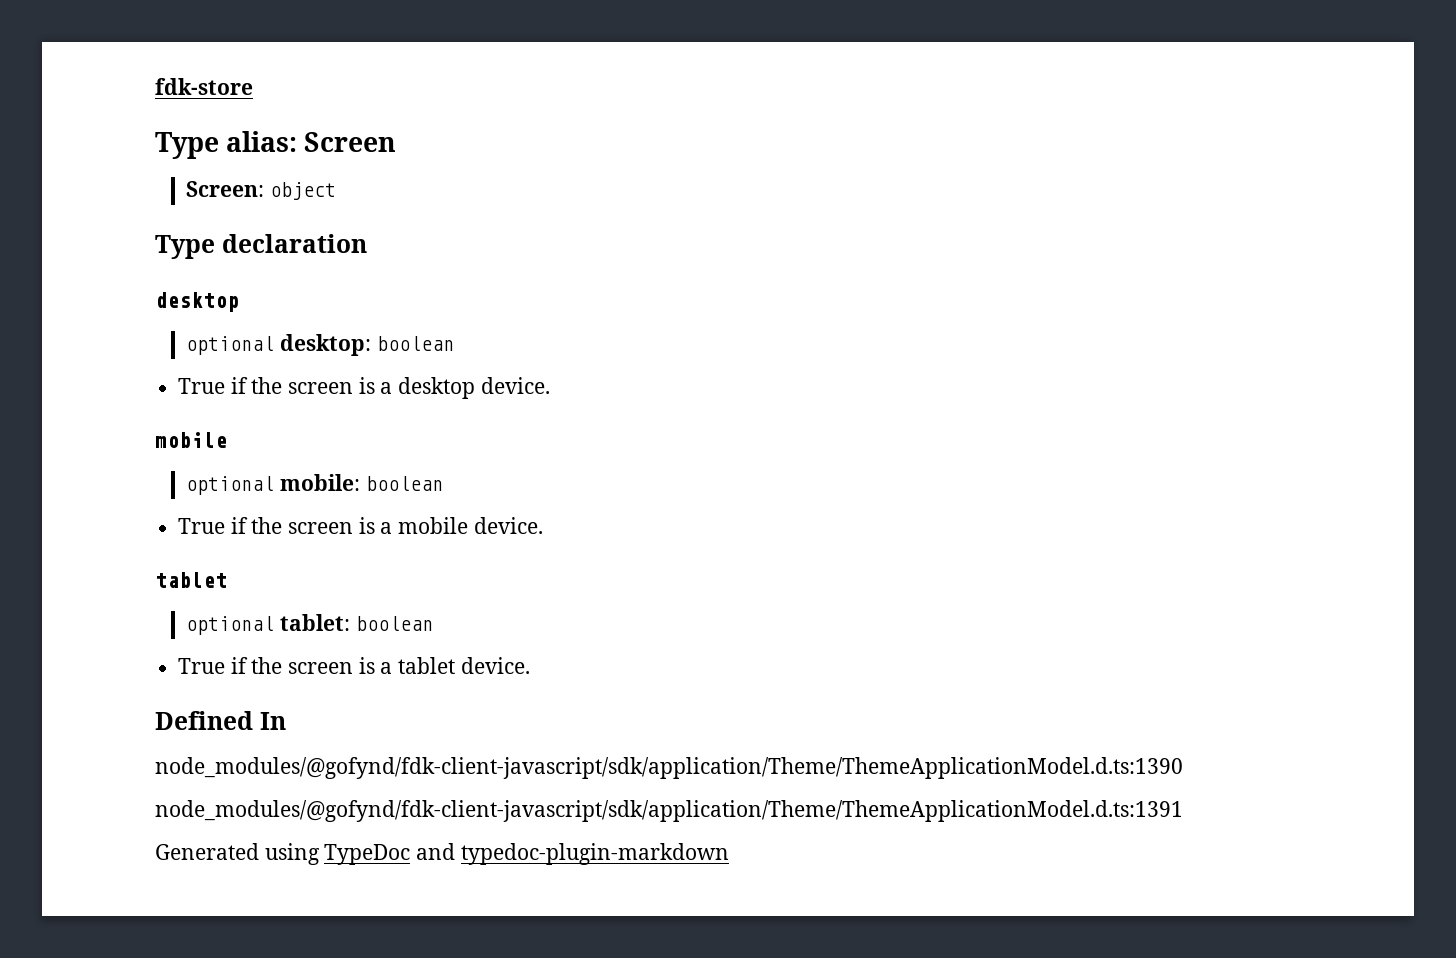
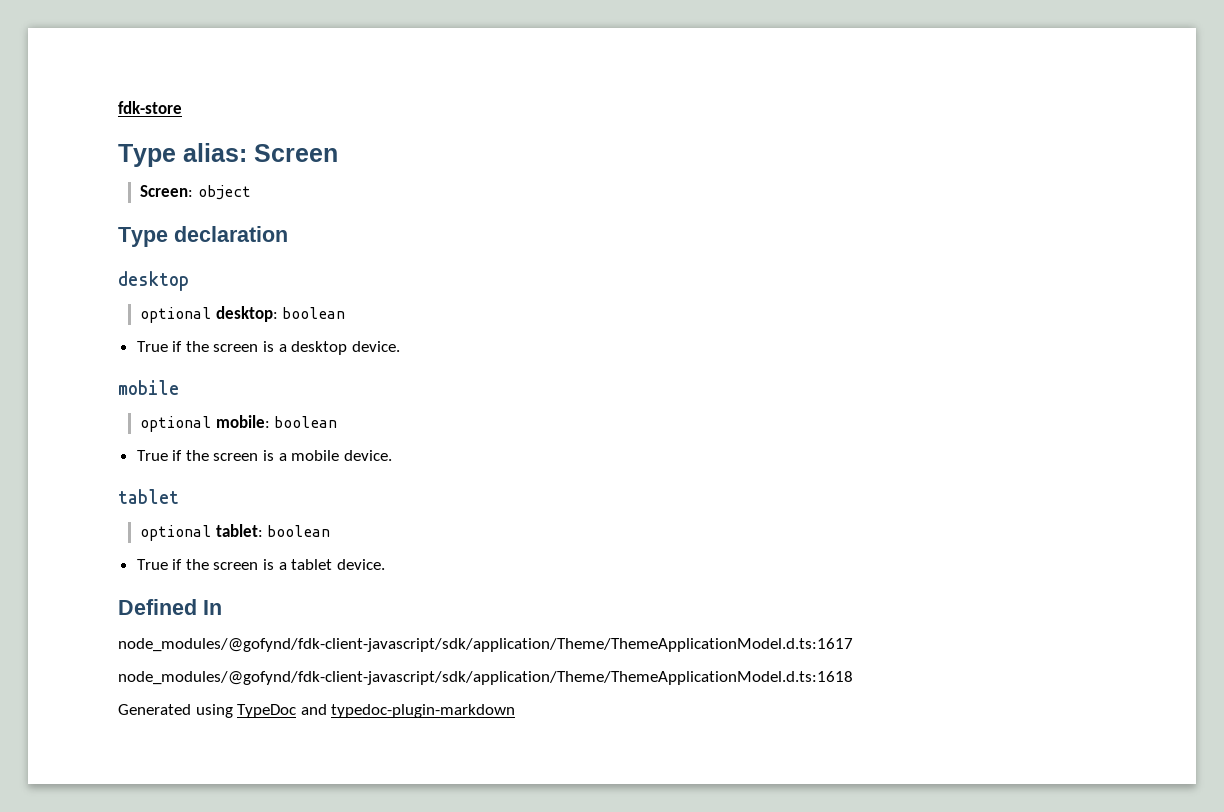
[155,757,1183,779] [155,800,1183,822] node_modules/@gofynd/fdk-client-javascript/sdk/application/Theme/ThemeApplicationModel.d.ts:1390 // node_modules/@gofynd/fdk-client-javascript/sdk/application/Theme/ThemeApplicationModel.d.ts:1391 -> [118,638,853,652] [118,671,853,685] node_modules/@gofynd/fdk-client-javascript/sdk/application/Theme/ThemeApplicationModel.d.ts:1617 // node_modules/@gofynd/fdk-client-javascript/sdk/application/Theme/ThemeApplicationModel.d.ts:1618

